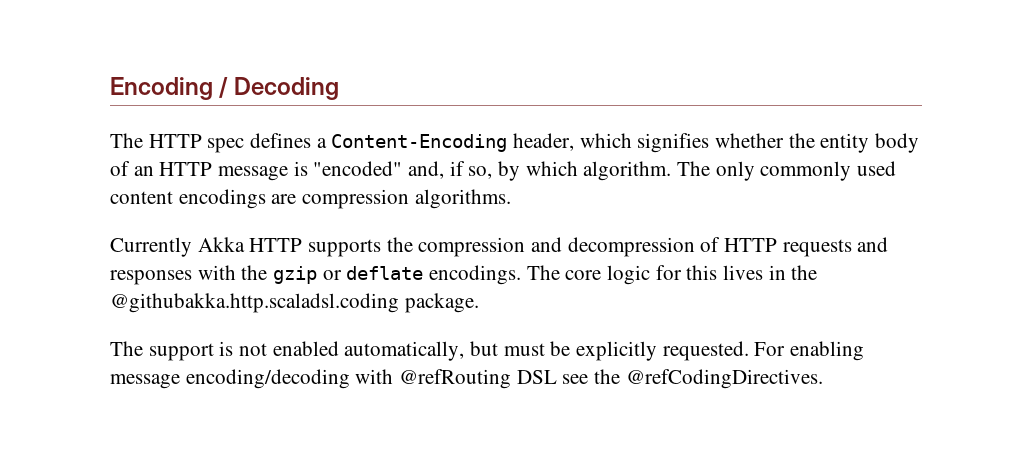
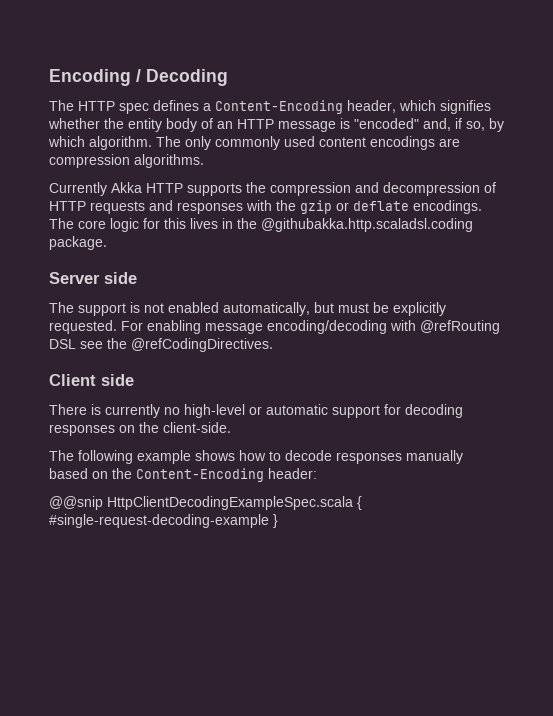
(479, 303) none -> [49,272,137,284] // Server side
(823, 379) none -> [49,374,134,386] [49,404,463,418] [49,422,231,436] [49,450,463,464] [49,468,317,482] [49,496,362,510] [49,514,278,528] // Client side // There is currently no high-level or automatic support for decoding responses on the client-side. // The following example shows how to decode responses manually based on the Content-Encoding header: // @@snip HttpClientDecodingExampleSpec.scala { #single-request-decoding-example }

